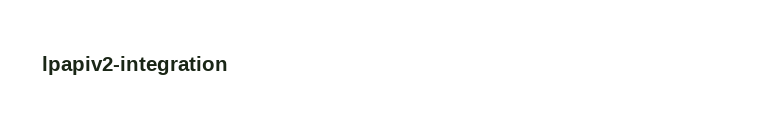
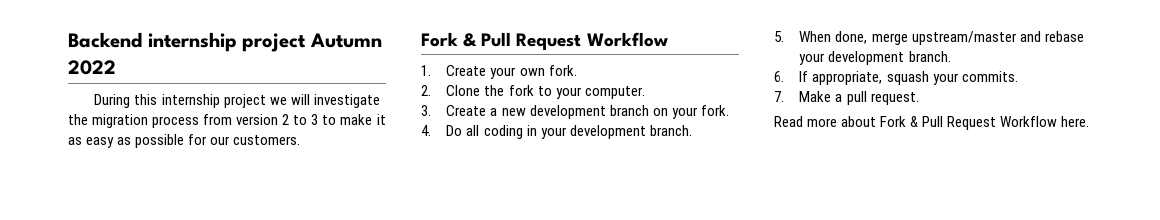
[42,56,228,75] lpapiv2-integration -> [68,32,382,52] [68,60,116,75] [94,94,380,108] [68,114,386,128] [68,134,301,148] [421,32,668,50] [421,65,577,79] [421,85,645,99] [421,105,729,119] [421,125,692,139] [774,31,1084,45] [799,51,951,65] [774,71,1018,85] [774,91,919,105] [774,116,1090,130] Backend internship project Autumn 2022 // During this internship project we will investigate the migration process from version 2 to 3 to make it as easy as possible for our customers. // Fork & Pull Request Workflow // 1. Create your own fork. // 2. Clone the fork to your computer. // 3. Create a new development branch on your fork. // 4. Do all coding in your development branch. // 5. When done, merge upstream/master and rebase your development branch. // 6. If appropriate, squash your commits. // 7. Make a pull request. // Read more about Fork & Pull Request Workflow here.

